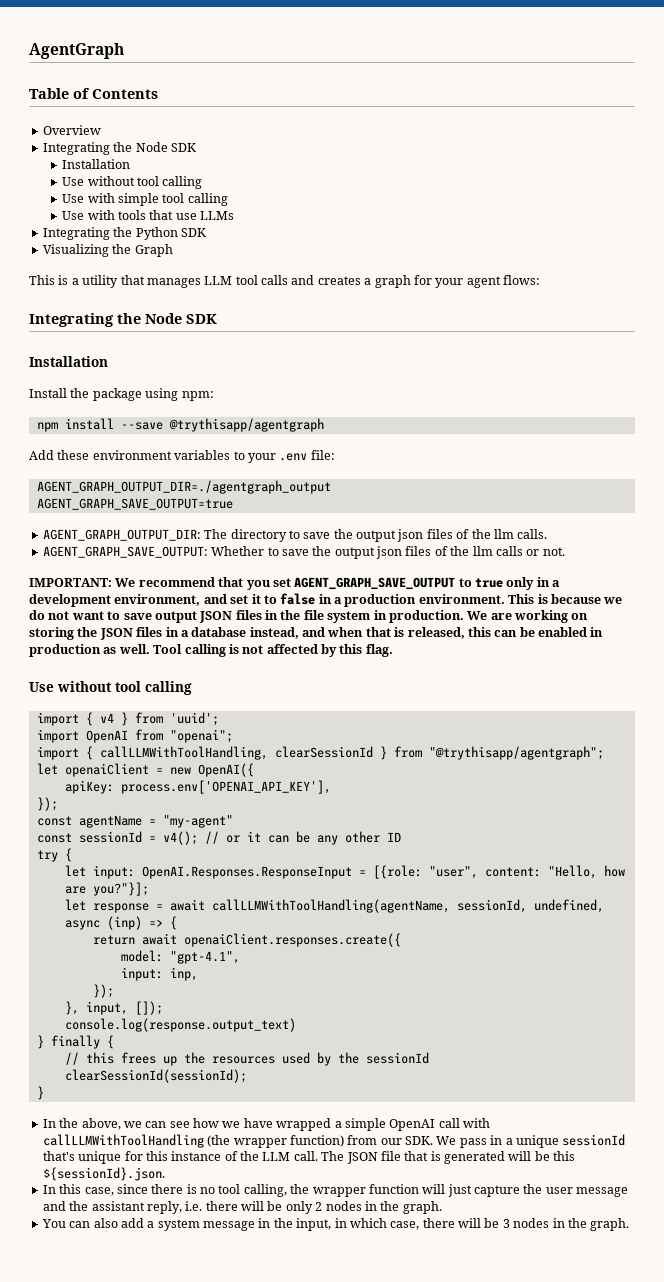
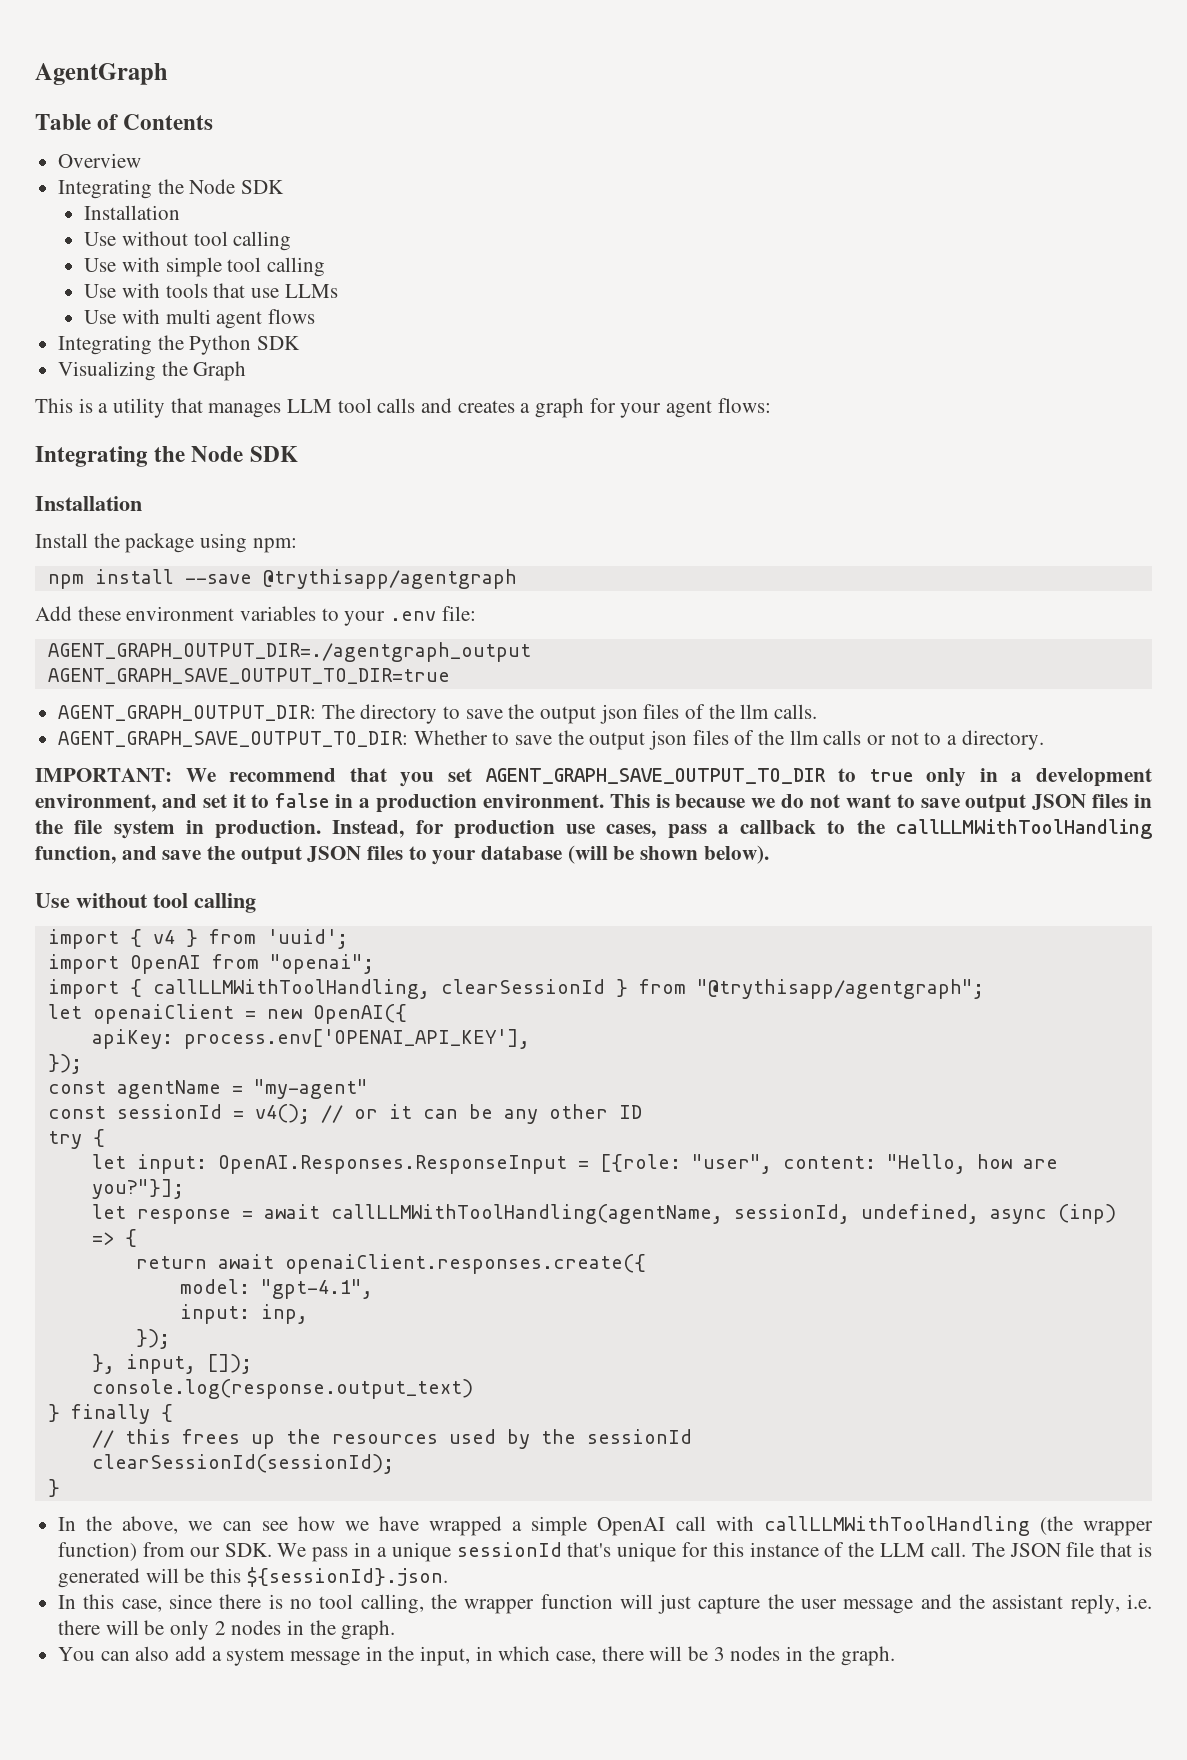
(235, 215) none -> [84,309,315,329] // Use with multi agent flows
[36,498,233,510] AGENT_GRAPH_SAVE_OUTPUT=true -> [47,668,450,684] AGENT_GRAPH_SAVE_OUTPUT_TO_DIR=true
[42,546,208,558] AGENT_GRAPH_SAVE_OUTPUT: -> [58,731,409,747] AGENT_GRAPH_SAVE_OUTPUT_TO_DIR:
[542,547,565,556] not. -> [890,730,1044,750] not to a directory.
[294,577,456,590] AGENT_GRAPH_SAVE_OUTPUT -> [485,768,826,784] AGENT_GRAPH_SAVE_OUTPUT_TO_DIR
[467,610,589,623] [29,627,604,640] [29,644,393,657] We are working on storing the JSON files in a database instead, and when that is released, this can be enabled in production as well. Tool calling is not affected by this flag. -> [332,819,1152,839] [35,845,769,865] Instead, for production use cases, pass a callback to the callLLMWithToolHandling function, and save the output JSON files to your database (will be shown below).

